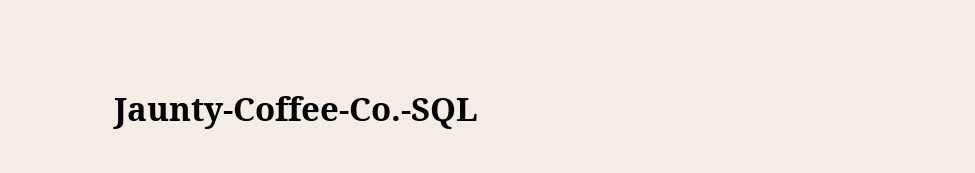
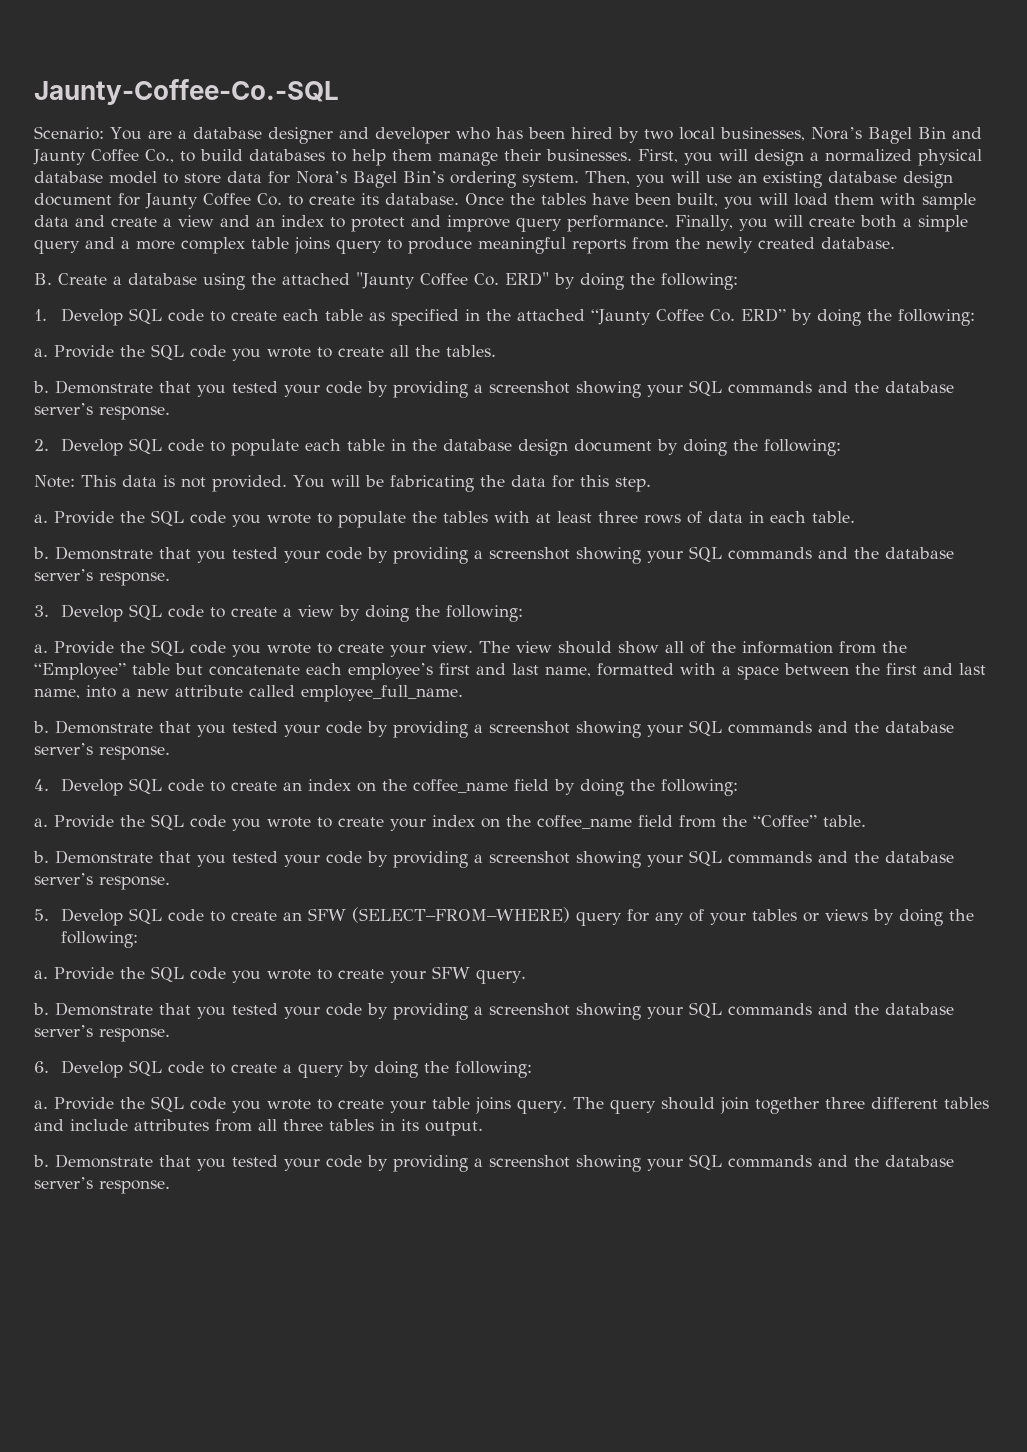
(478, 112) none -> [34,126,982,144] [33,149,982,166] [34,171,953,188] [34,193,976,210] [34,215,968,232] [34,237,895,254] [34,272,738,290] [34,308,976,326] [34,344,496,361] [33,380,954,398] [34,403,170,420] [34,438,842,456] [34,475,651,492] [34,510,855,528] [33,546,954,564] [34,569,170,586] [34,604,524,622] [34,640,907,657] [34,663,986,680] [34,685,463,702] [33,720,954,738] [34,743,170,760] [34,778,739,796] [34,814,866,831] [33,850,954,868] [34,873,170,890] [34,907,975,926] [61,931,139,948] [34,966,526,984] [33,1002,954,1020] [34,1025,170,1042] [34,1060,533,1078] [34,1096,989,1114] [34,1119,483,1136] [33,1154,954,1172] [34,1177,170,1194] // Scenario: You are a database designer and developer who has been hired by two local businesses, Nora’s Bagel Bin and Jaunty Coffee Co., to build databases to help them manage their businesses. First, you will design a normalized physical database model to store data for Nora’s Bagel Bin’s ordering system. Then, you will use an existing database design document for Jaunty Coffee Co. to create its database. Once the tables have been built, you will load them with sample data and create a view and an index to protect and improve query performance. Finally, you will create both a simple query and a more complex table joins query to produce meaningful reports from the newly created database. // B. Create a database using the attached "Jaunty Coffee Co. ERD" by doing the following: // 1. Develop SQL code to create each table as specified in the attached “Jaunty Coffee Co. ERD” by doing the following: // a. Provide the SQL code you wrote to create all the tables. // b. Demonstrate that you tested your code by providing a screenshot showing your SQL commands and the database server’s response. // 2. Develop SQL code to populate each table in the database design document by doing the following: // Note: This data is not provided. You will be fabricating the data for this step. // a. Provide the SQL code you wrote to populate the tables with at least three rows of data in each table. // b. Demonstrate that you tested your code by providing a screenshot showing your SQL commands and the database server’s response. // 3. Develop SQL code to create a view by doing the following: // a. Provide the SQL code you wrote to create your view. The view should show all of the information from the “Employee” table but concatenate each employee’s first and last name, formatted with a space between the first and last name, into a new attribute called employee_full_name. // b. Demonstrate that you tested your code by providing a screenshot showing your SQL commands and the database server’s response. // 4. Develop SQL code to create an index on the coffee_name field by doing the following: // a. Provide the SQL code you wrote to create your index on the coffee_name field from the “Coffee” table. // b. Demonstrate that you tested your code by providing a screenshot showing your SQL commands and the database server’s response. // 5. Develop SQL code to create an SFW (SELECT–FROM–WHERE) query for any of your tables or views by doing the following: // a. Provide the SQL code you wrote to create your SFW query. // b. Demonstrate that you tested your code by providing a screenshot showing your SQL commands and the database server’s response. // 6. Develop SQL code to create a query by doing the following: // a. Provide the SQL code you wrote to create your table joins query. The query should join together three different tables and include attributes from all three tables in its output. // b. Demonstrate that you tested your code by providing a screenshot showing your SQL commands and the database server’s response.

